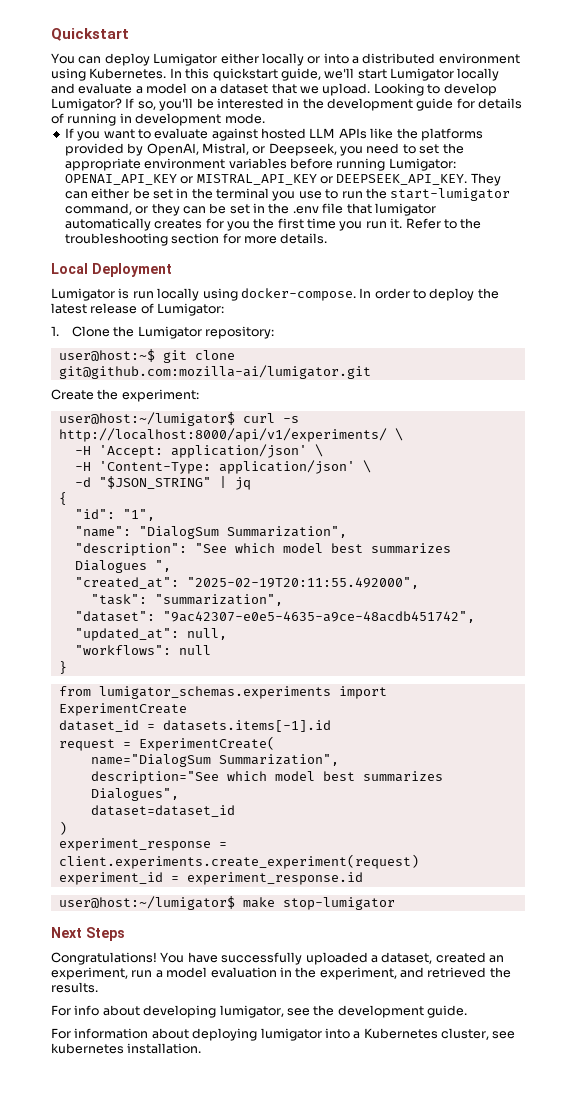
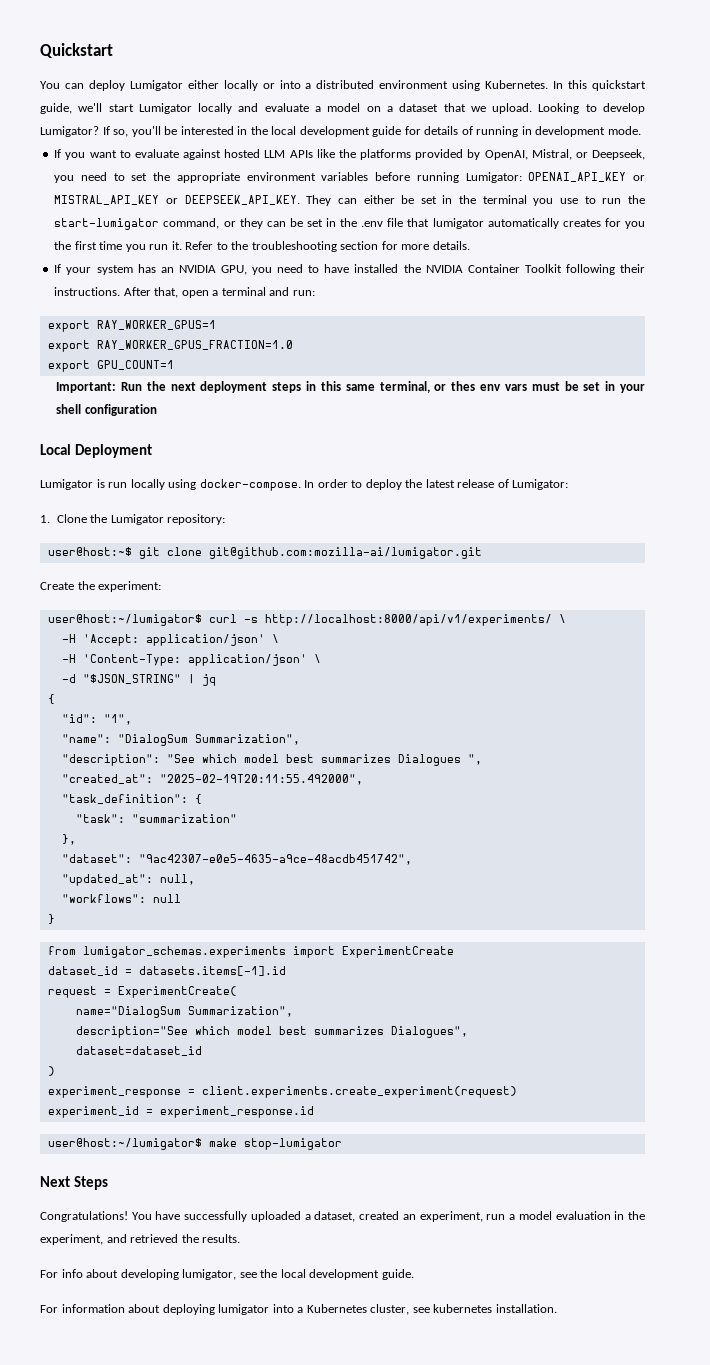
(324, 103) none -> [271,126,297,135] local
(328, 238) none -> [54,264,646,275] [54,287,315,298] [47,320,216,332] [47,340,293,352] [47,360,174,372] [56,381,645,393] [56,404,157,416] // If your system has an NVIDIA GPU, you need to have installed the NVIDIA Container Toolkit following their instructions. After that, open a terminal and run: // export RAY_WORKER_GPUS=1 // export RAY_WORKER_GPUS_FRACTION=1.0 // export GPU_COUNT=1 // Important: Run the next deployment steps in this same terminal, or thes env vars must be set in your shell configuration
(419, 583) none -> [61,794,202,804] // "task_definition": {
[154,594,283,606] "summarization", -> [131,814,237,823] [61,834,76,845] "summarization" // },
(335, 1010) none -> [280,1269,306,1278] local

